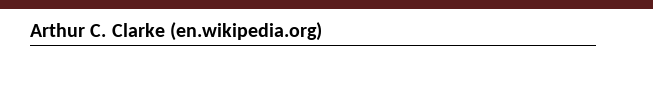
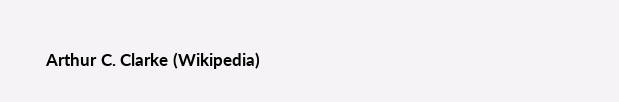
[169,22,322,41] (en.wikipedia.org) -> [172,52,260,69] (Wikipedia)

